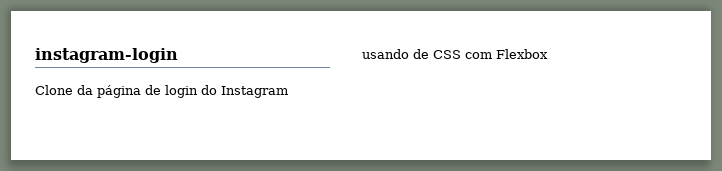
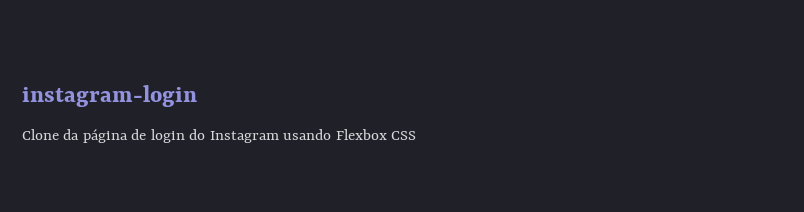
[413,49,548,59] de CSS com Flexbox -> [335,129,417,140] Flexbox CSS

